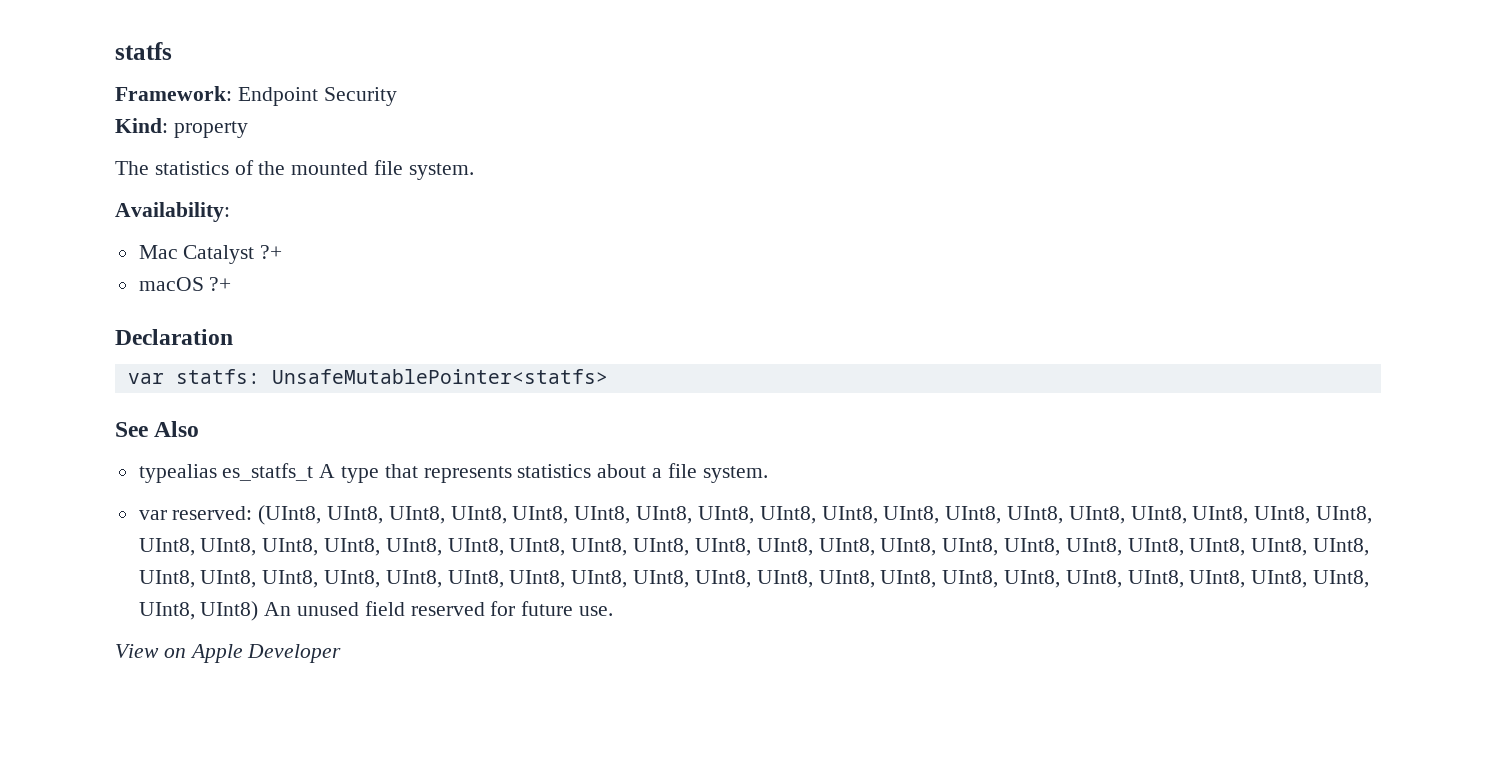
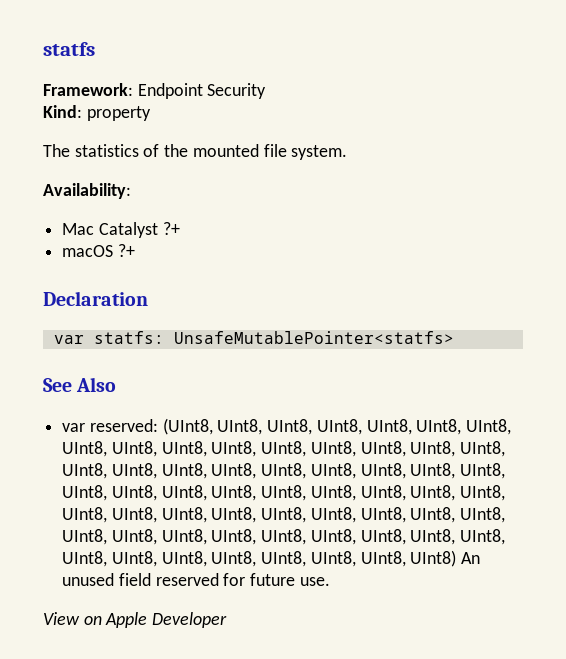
[138,463,768,483] // typealias es_statfs_t A type that represents statistics about a file system. -> (117, 384) none

